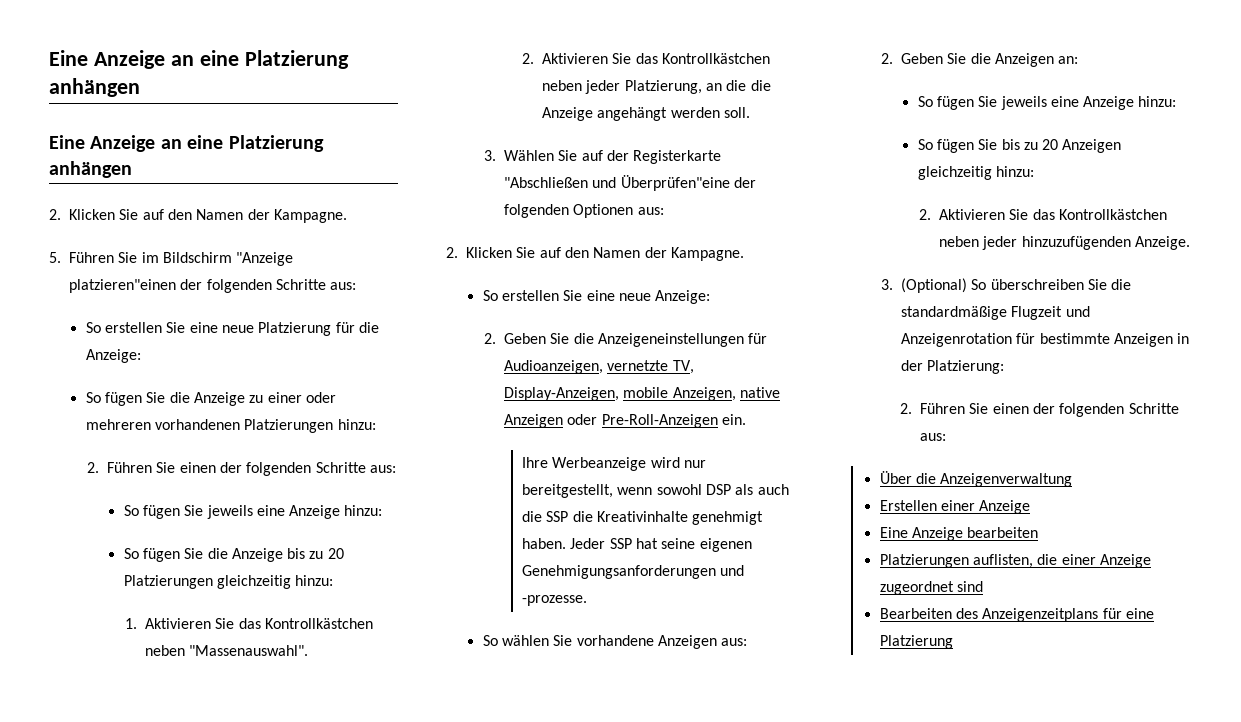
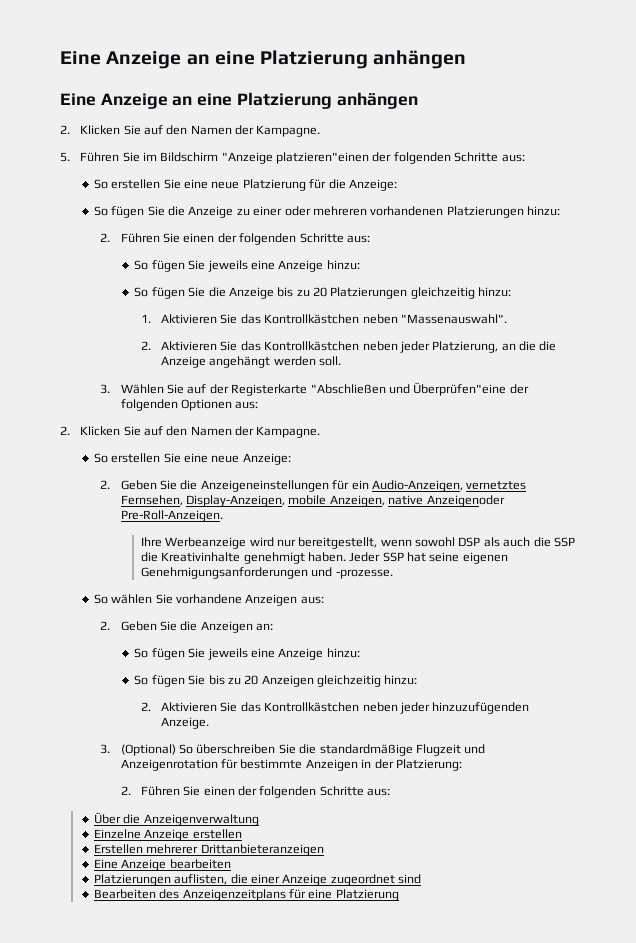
[503,360,694,374] [503,387,780,401] [503,414,746,428] Audioanzeigen, vernetzte TV, Display-Anzeigen, mobile Anzeigen, native Anzeigen oder Pre-Roll-Anzeigen ein. -> [351,480,527,492] [120,495,505,507] [120,510,223,522] ein Audio-Anzeigen, vernetztes Fernsehen, Display-Anzeigen, mobile Anzeigen, native Anzeigenoder Pre-Roll-Anzeigen.
(1073, 480) none -> [93,829,242,841] // Einzelne Anzeige erstellen
[940,500,1031,514] einer Anzeige -> [146,844,324,856] mehrerer Drittanbieteranzeigen

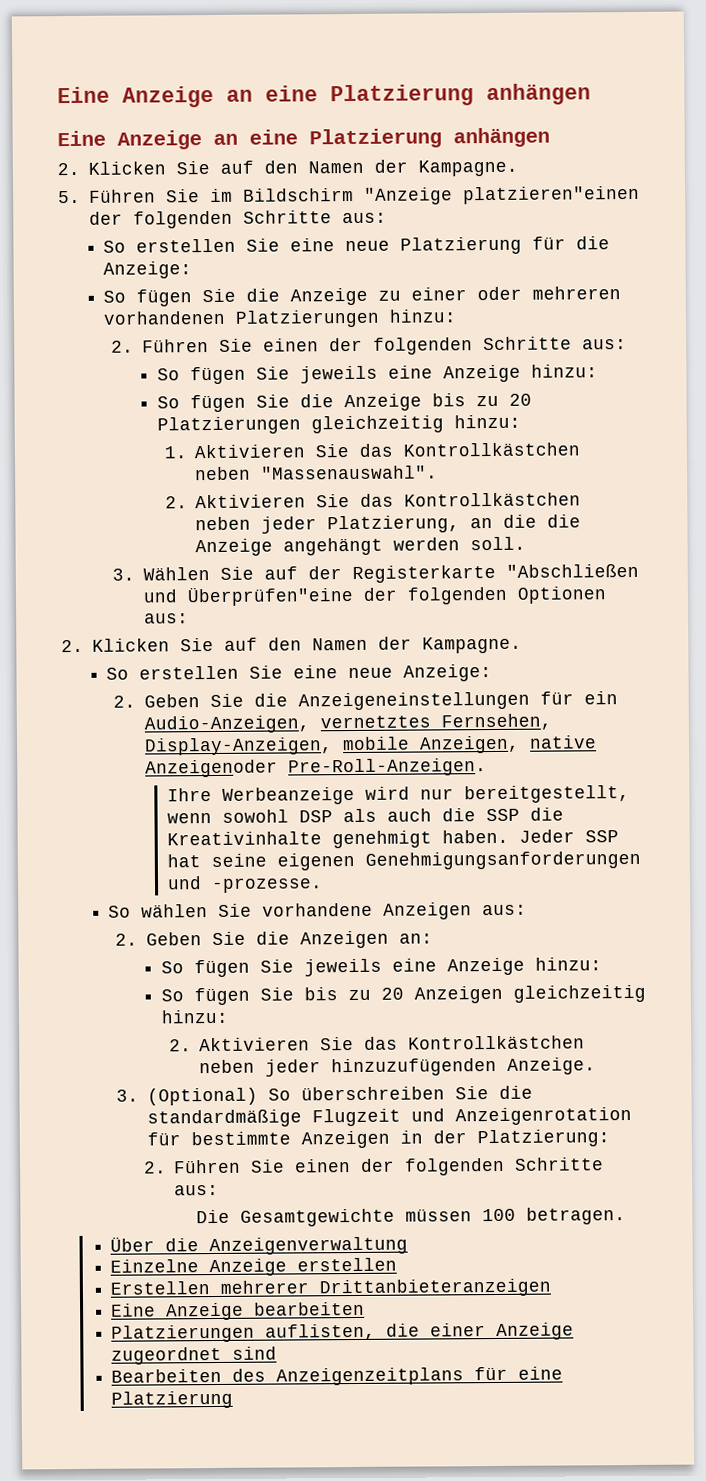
(391, 792) none -> [195,1207,626,1227] // Die Gesamtgewichte müssen 100 betragen.

